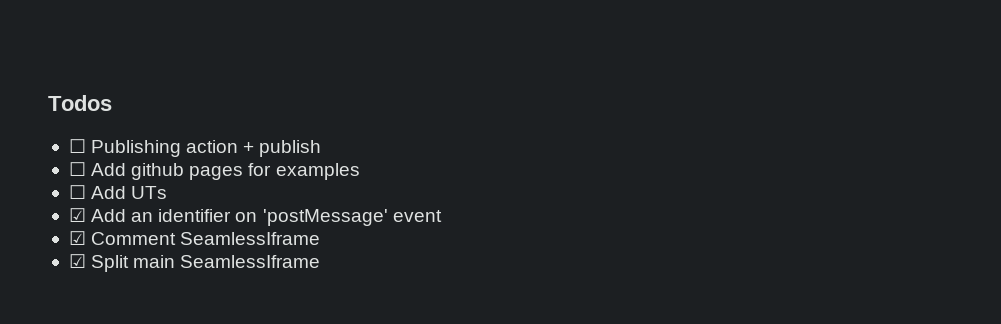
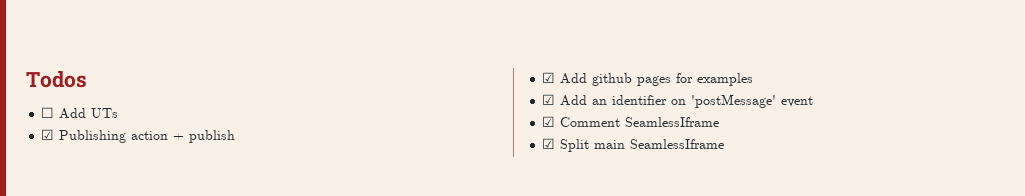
(86, 146) none -> [59,108,119,119] [41,129,55,140] Add UTs // ☑
[68,162,86,176] ☐ -> [542,72,556,83] ☑
[68,185,168,199] // ☐ Add UTs -> (754, 79) none

